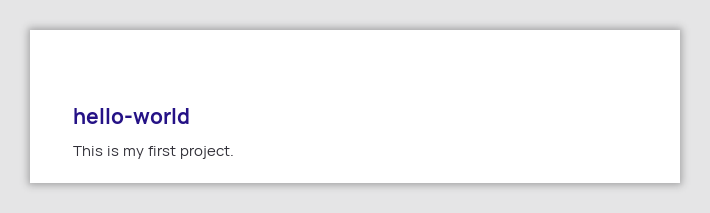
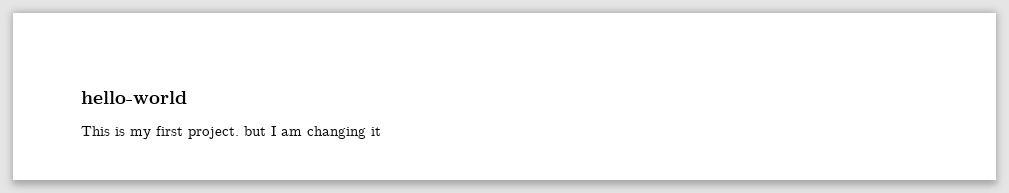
(235, 152) none -> [244,126,381,139] but I am changing it

